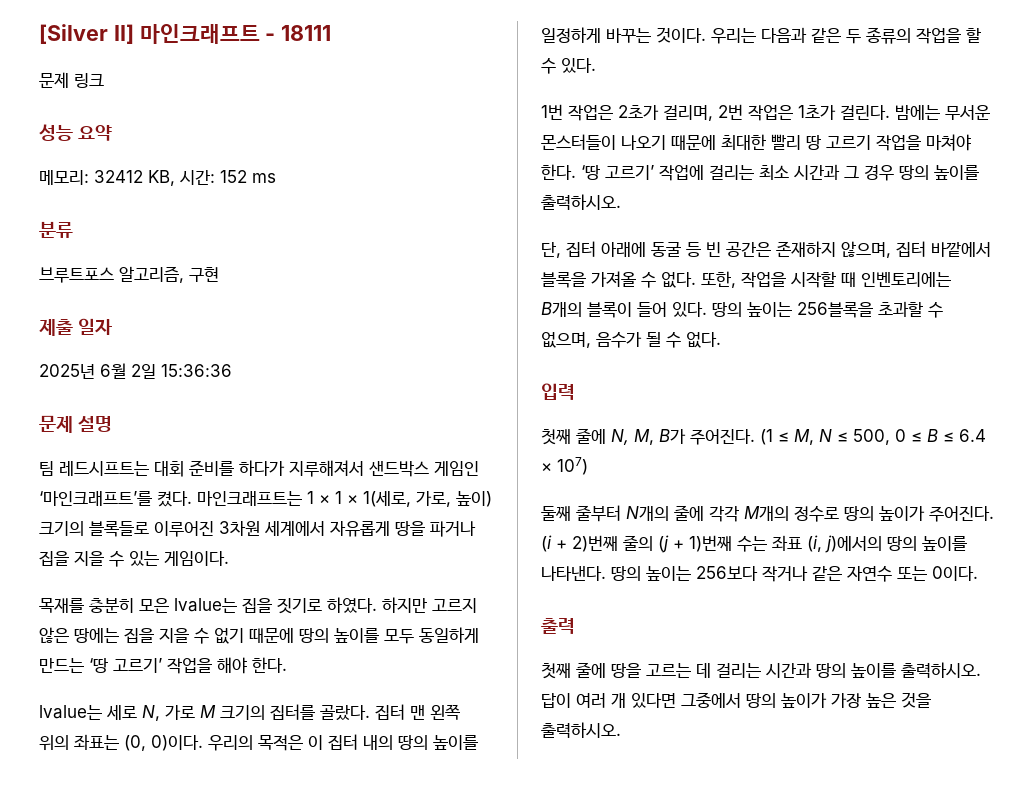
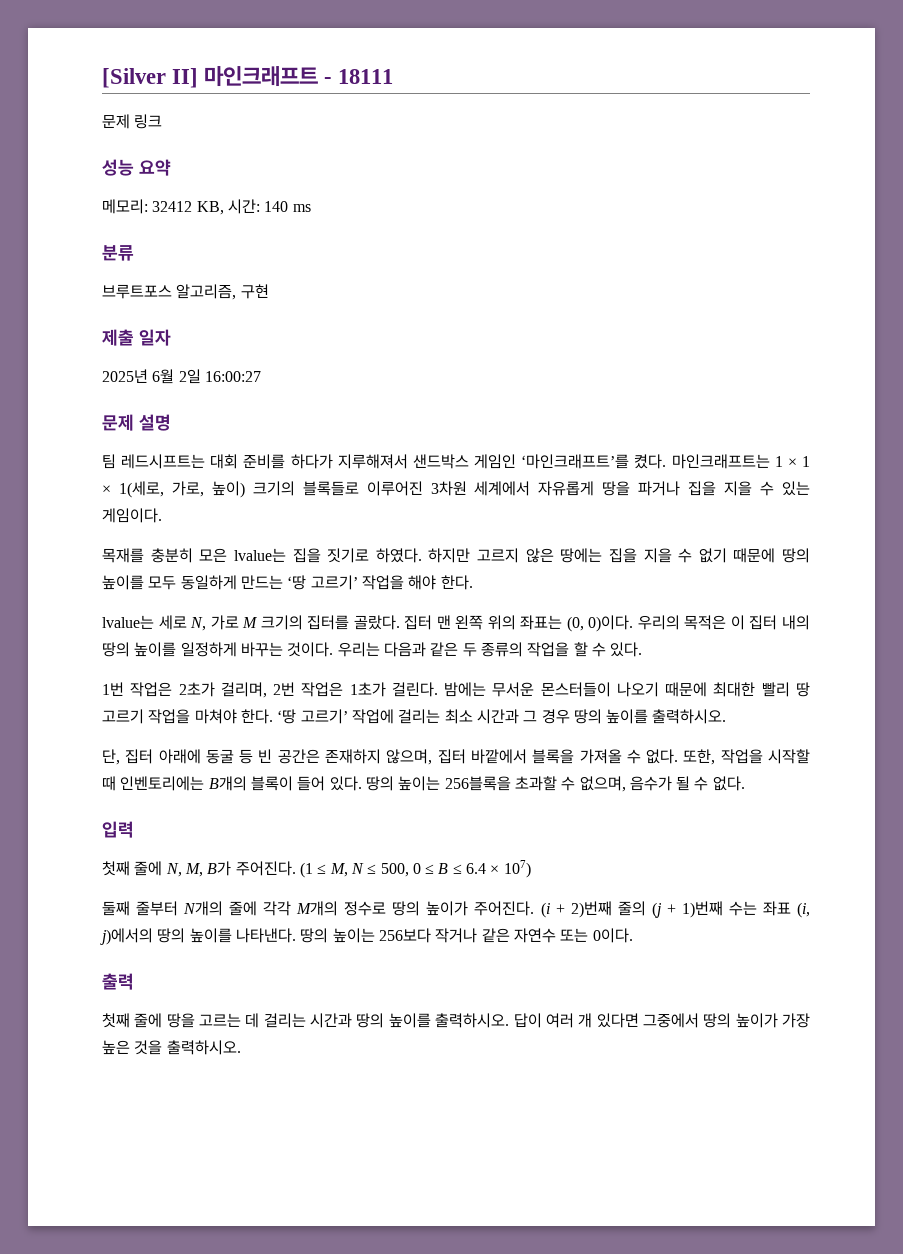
[220,170,247,183] 152 -> [264,201,289,212] 140
[161,364,232,377] 15:36:36 -> [204,371,261,382] 16:00:27

